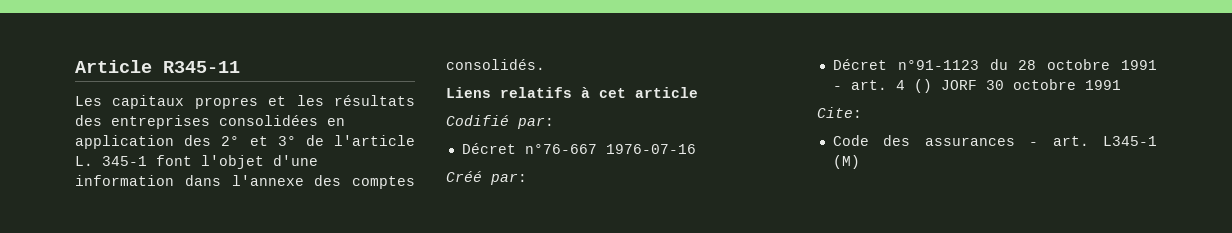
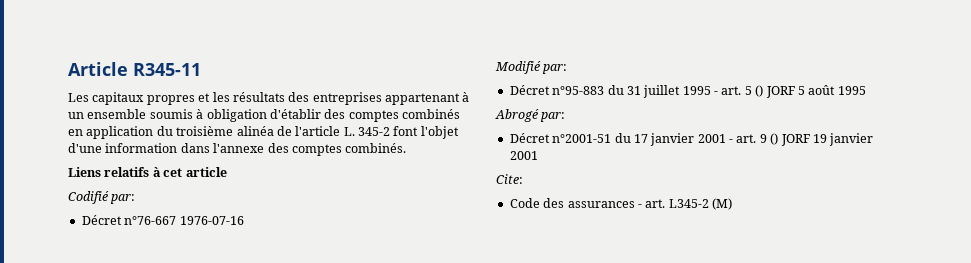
[219,115,345,126] [75,135,296,149] consolidées en application des 2° et 3° -> [385,92,470,105] [68,109,460,122] [68,126,274,139] appartenant à un ensemble soumis à obligation d'établir des comptes combinés en application du troisième alinéa
[102,156,147,166] 345-1 -> [358,127,390,136] 345-2
[446,59,545,70] consolidés. -> [345,143,407,153] combinés.
[446,171,527,185] [832,59,1157,70] [832,79,1121,93] Créé par: // Décret n°91-1123 du 28 octobre 1991 - art. 4 () JORF 30 octobre 1991 -> [495,61,568,74] [509,85,866,98] [495,109,566,122] [509,133,874,146] [509,151,538,160] Modifié par: // Décret n°95-883 du 31 juillet 1995 - art. 5 () JORF 5 août 1995 // Abrogé par: // Décret n°2001-51 du 17 janvier 2001 - art. 9 () JORF 19 janvier 2001
[1103,136,1157,146] L345-1 -> [668,199,709,208] L345-2

